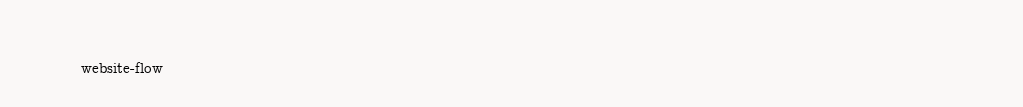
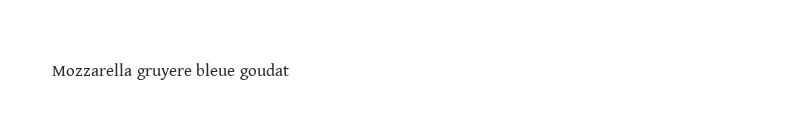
[81,62,163,73] website-flow -> [52,63,289,80] Mozzarella gruyere bleue goudat

